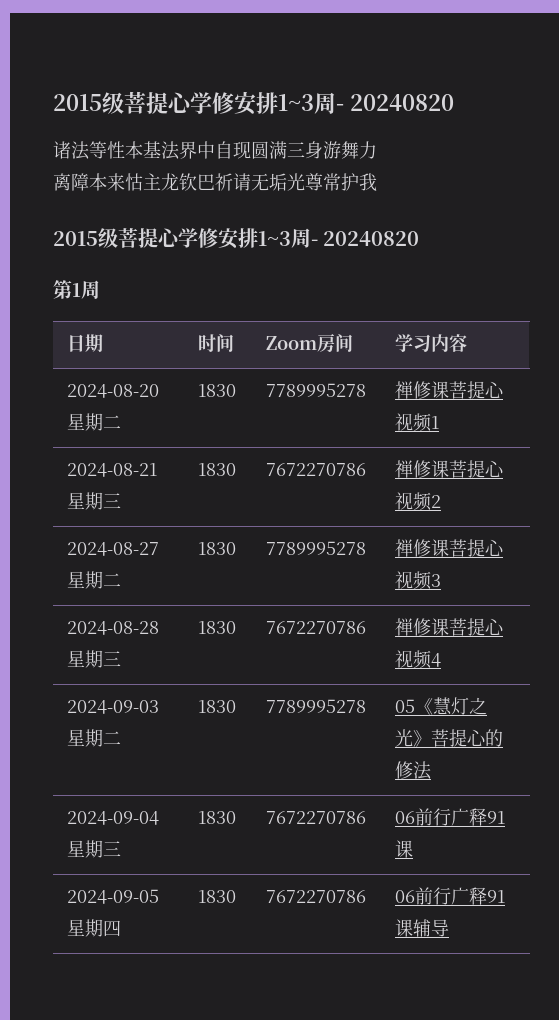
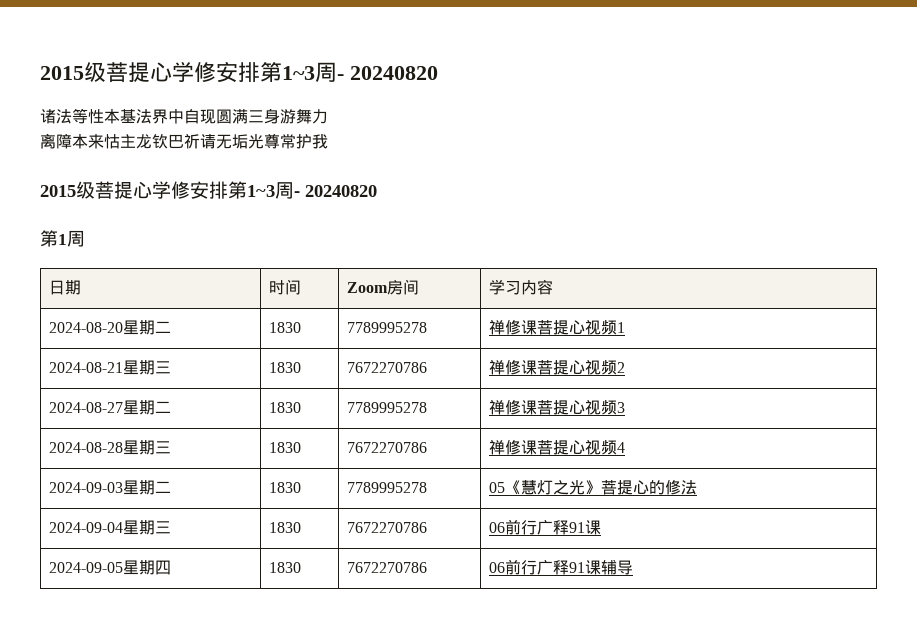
[53,91,278,115] 2015级菩提心学修安排 -> [40,62,282,83] 2015级菩提心学修安排第
(258, 238) none -> [228,181,247,199] 第

